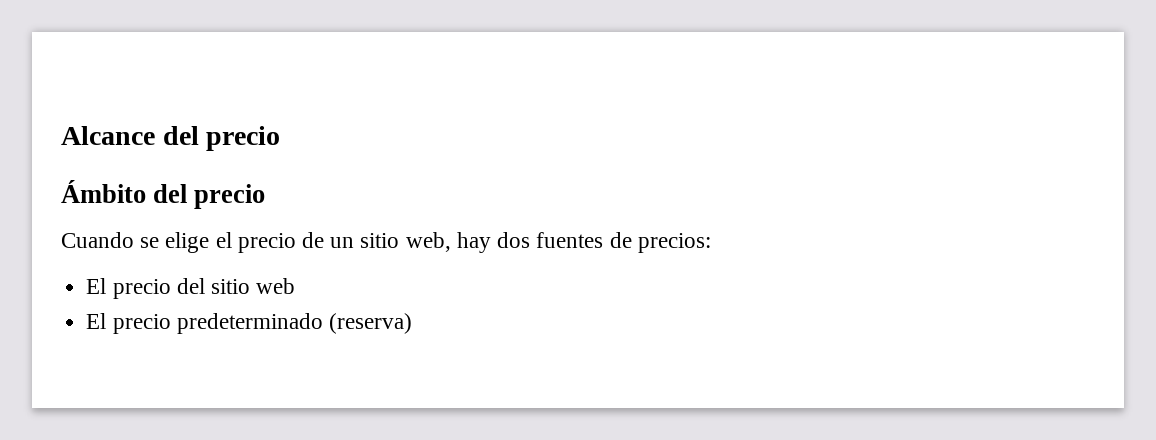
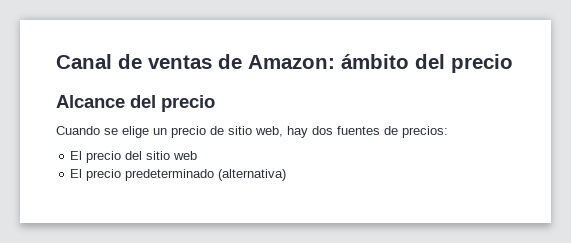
[61,126,281,151] [61,180,146,203] Alcance del precio // Ámbito -> [56,54,513,73] [56,95,125,108] Canal de ventas de Amazon: ámbito del precio // Alcance
[215,232,232,248] el -> [153,128,167,135] un
[330,237,355,248] un -> (224, 130) none
[328,313,412,334] (reserva) -> [218,169,287,181] (alternativa)

